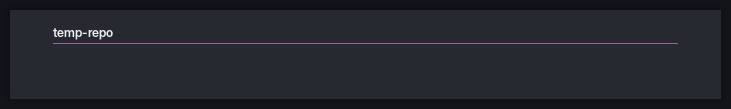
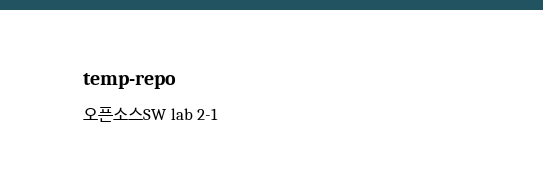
(113, 34) none -> [83,107,219,122] // 오픈소스SW lab 2-1

